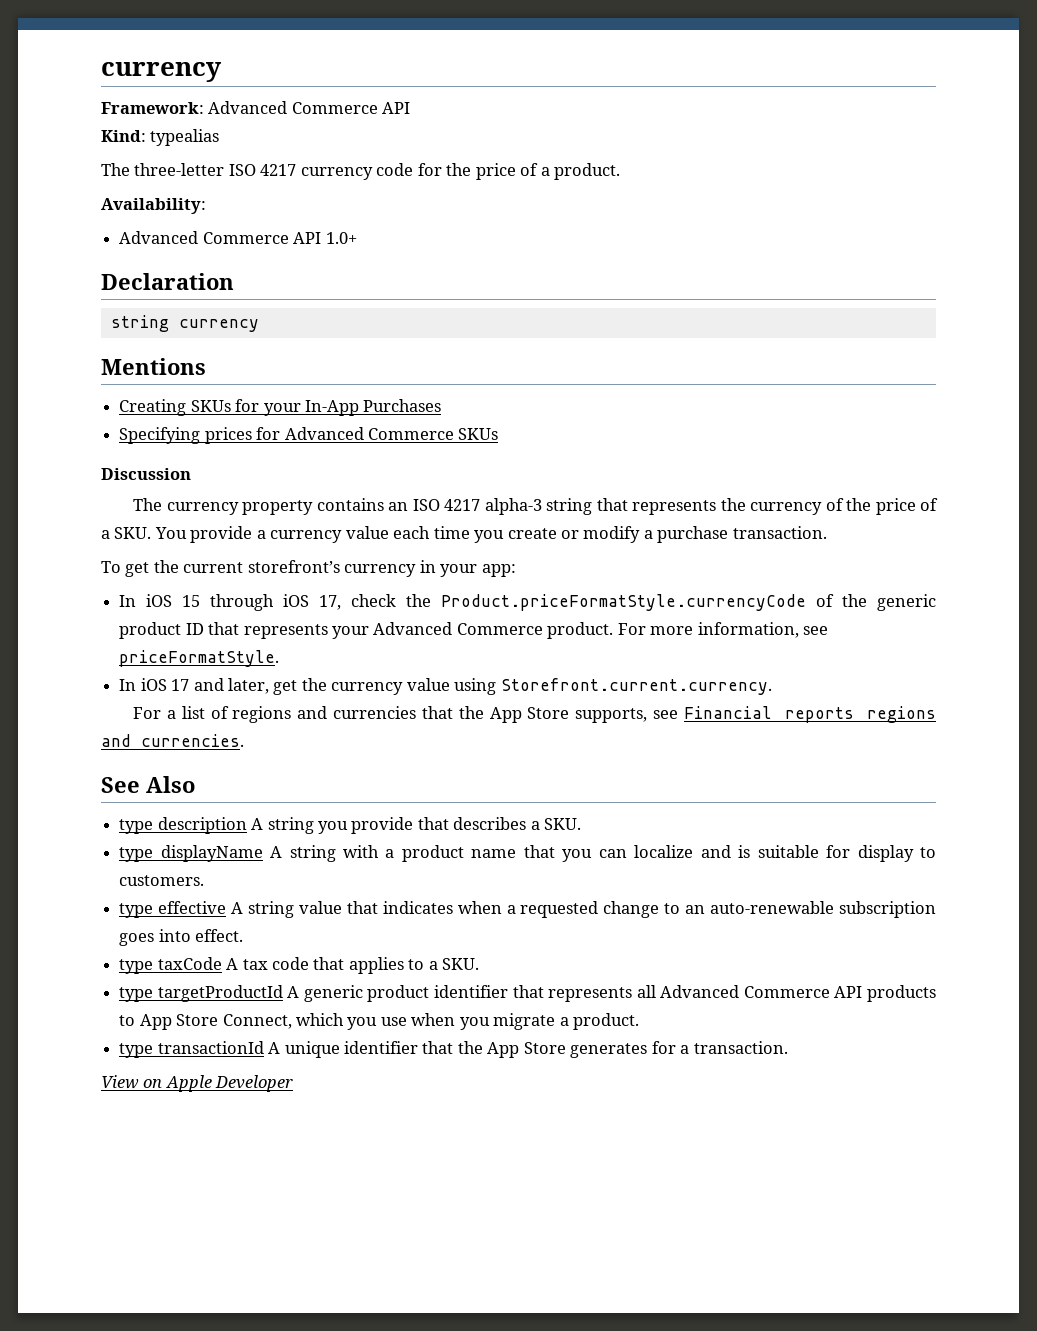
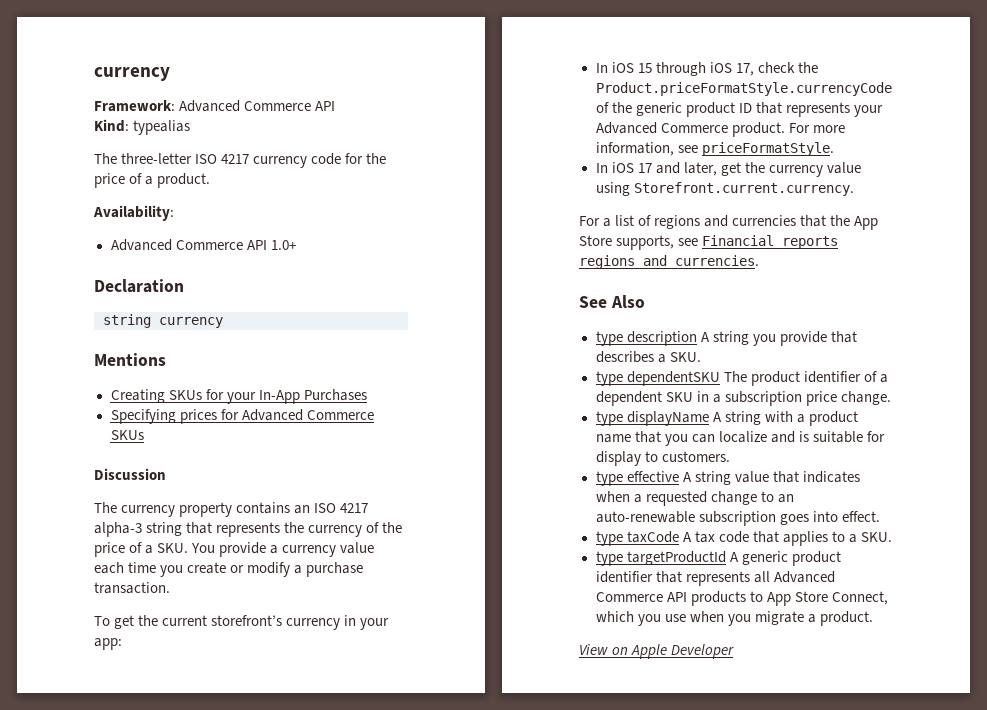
(582, 824) none -> [595,371,888,386] [595,391,891,406] // type dependentSKU The product identifier of a dependent SKU in a subscription price change.
[119,1041,788,1058] // type transactionId A unique identifier that the App Store generates for a transaction. -> (873, 618) none

